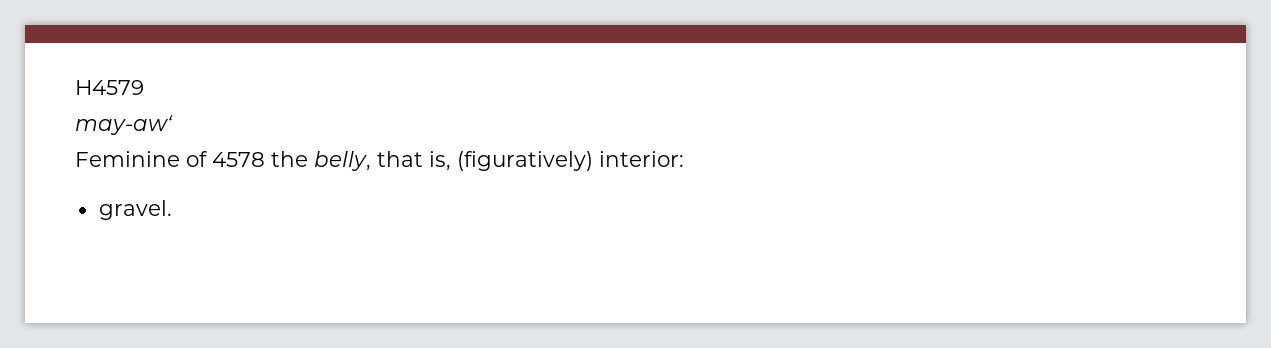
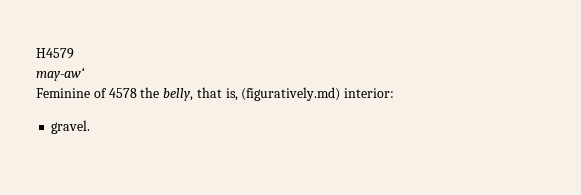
[457,151,593,171] (figuratively) -> [241,87,341,101] (figuratively.md)

